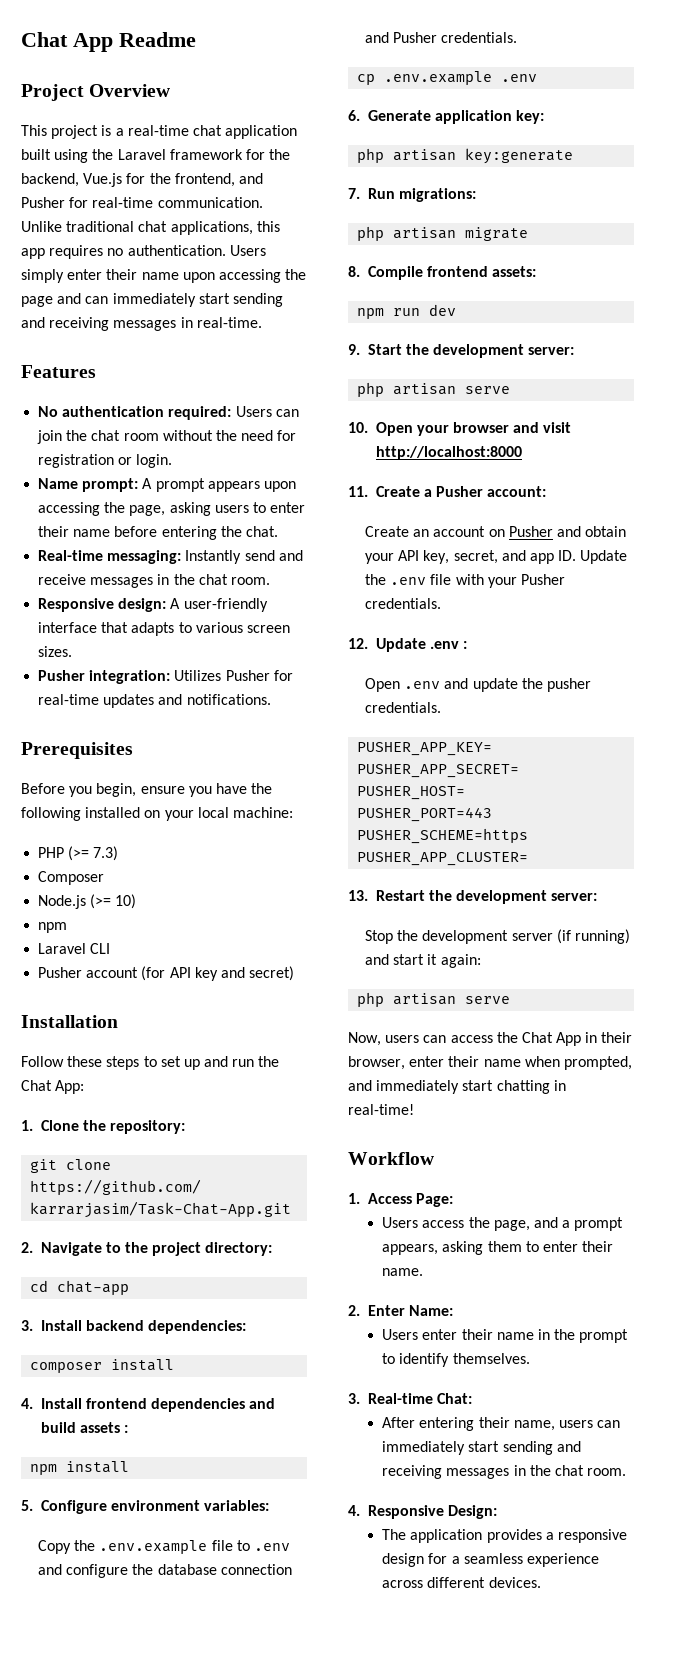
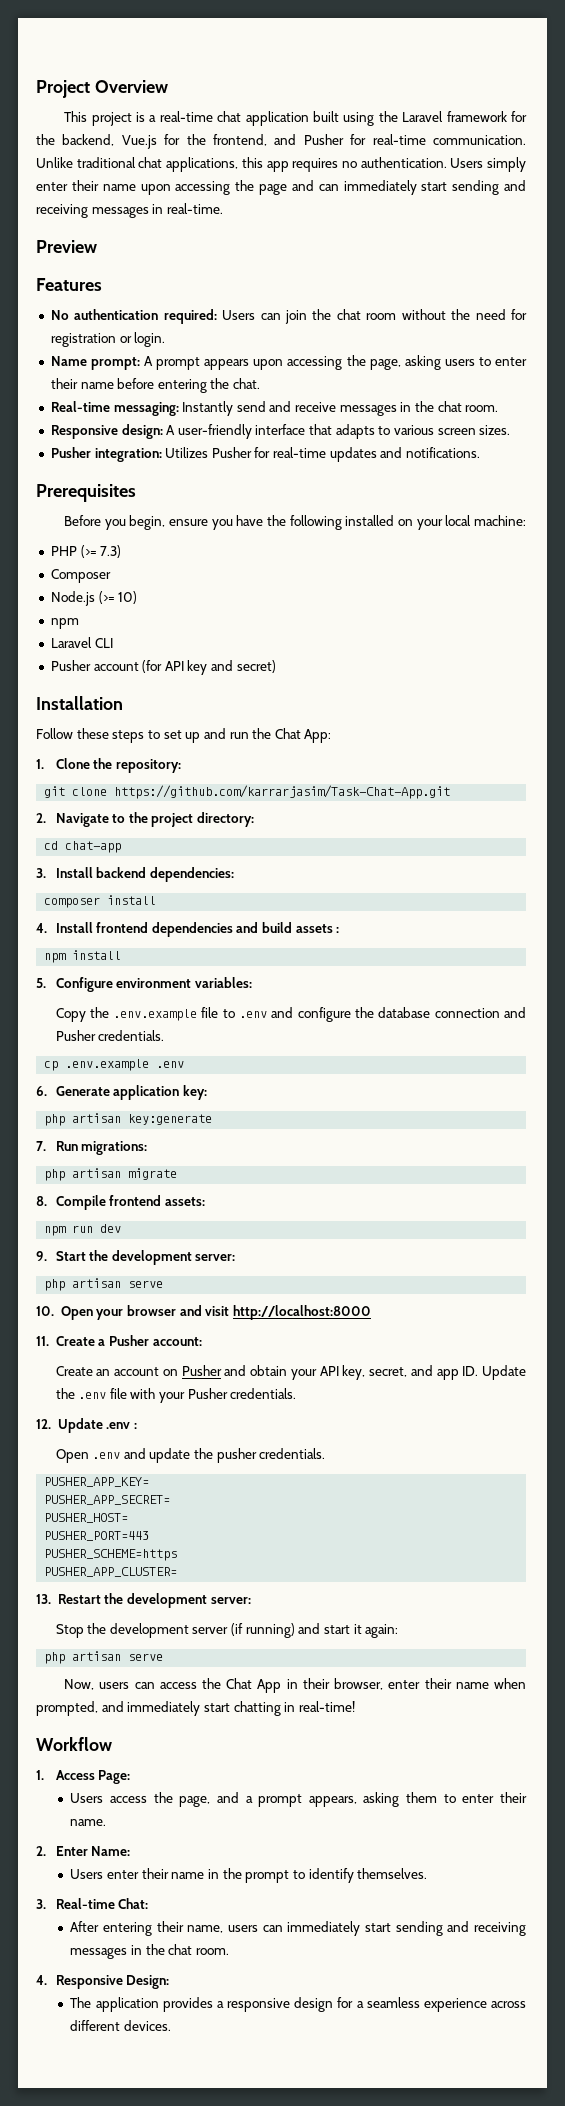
[21,32,196,52] Chat App Readme // -> (36, 89) none
(262, 322) none -> [36,240,97,253] // Preview

